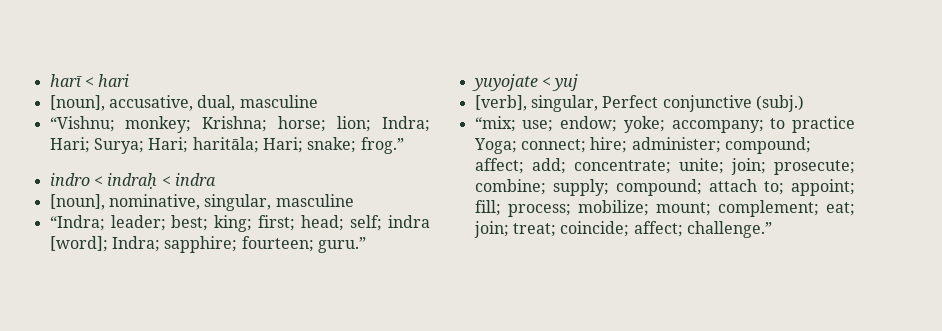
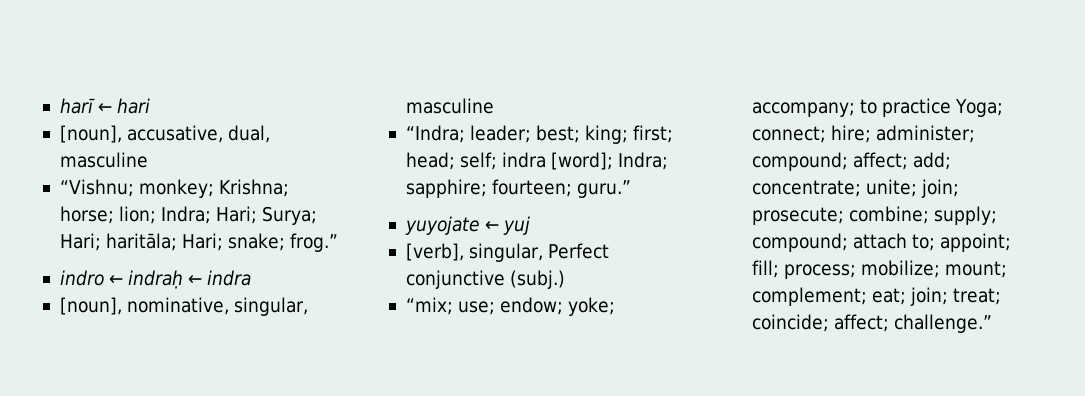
[84,77,94,87] < -> [98,102,113,113] ←
[93,173,171,189] < indraḥ < -> [109,270,203,289] ← indraḥ ←
[541,77,551,87] < -> [485,220,500,231] ←

